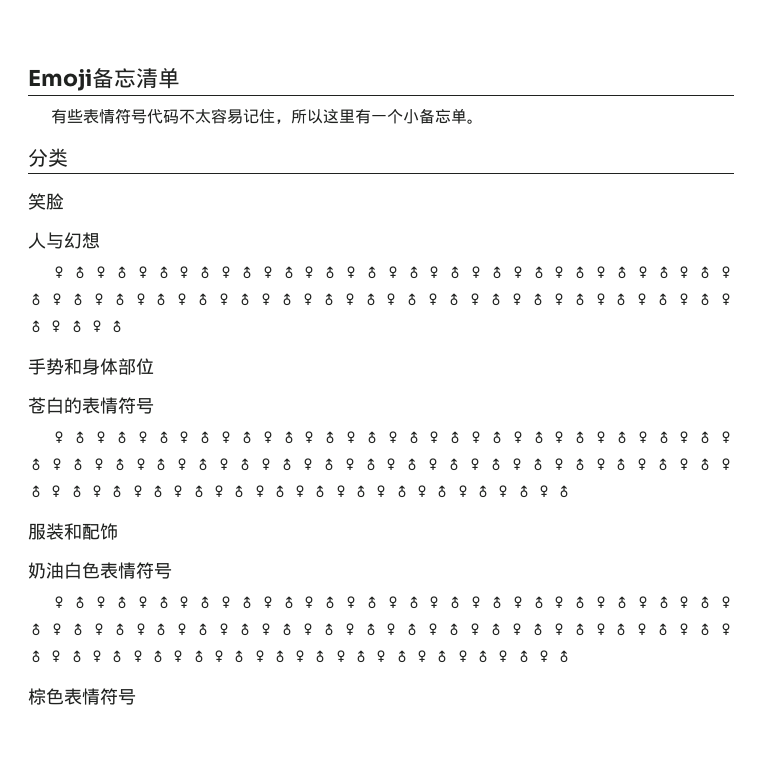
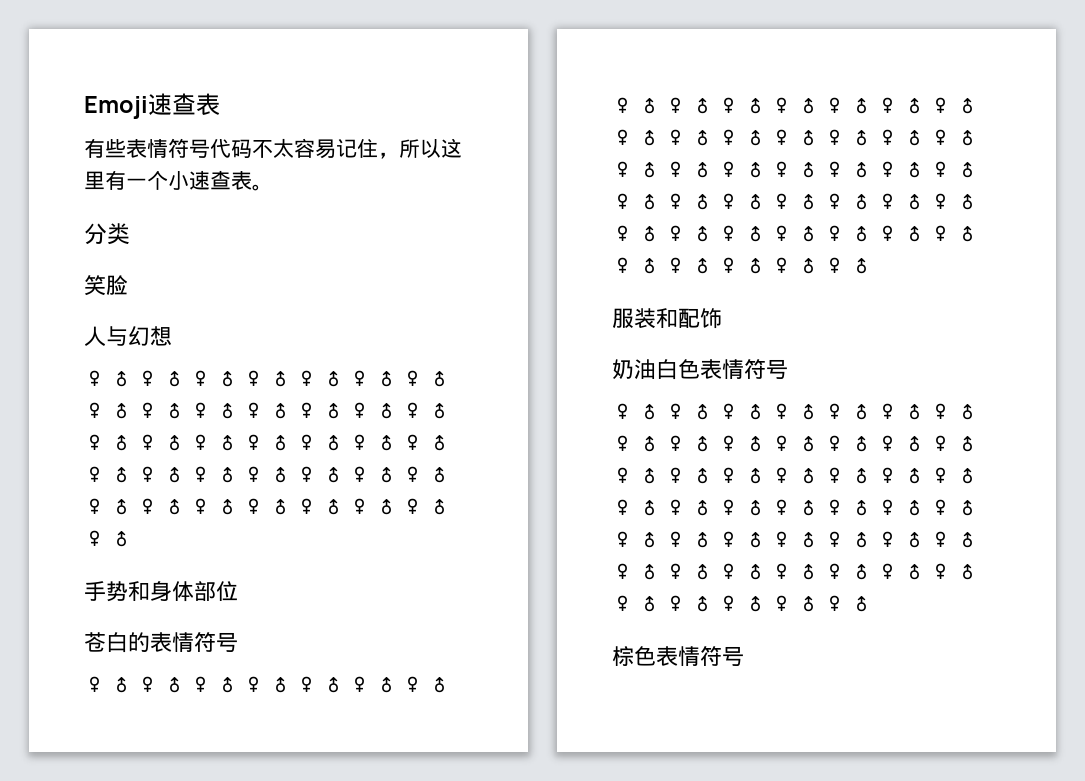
[92,68,180,89] 备忘清单 -> [148,93,220,115] 速查表
[419,108,468,124] 备忘单 -> [189,170,252,190] 速查表

